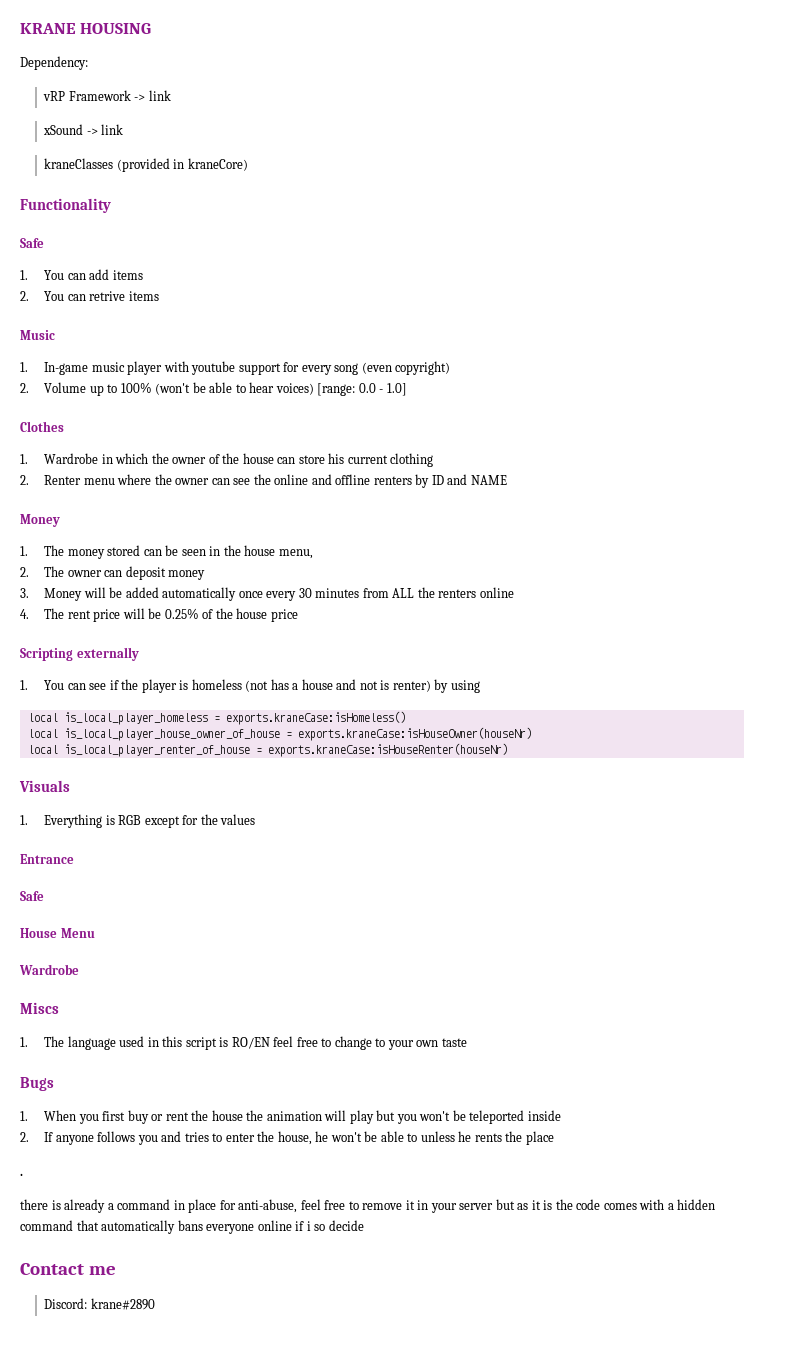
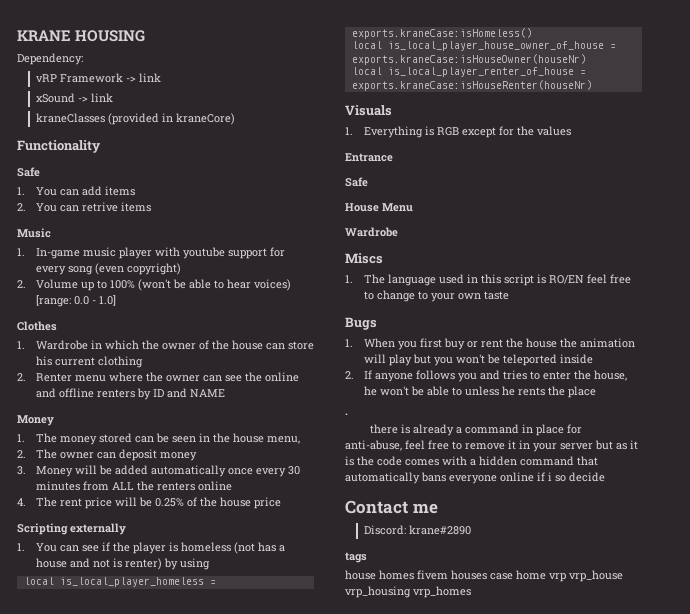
(155, 1304) none -> [345,552,367,563] [345,570,623,582] [345,586,471,598] // tags // house homes fivem houses case home vrp vrp_house vrp_housing vrp_homes

